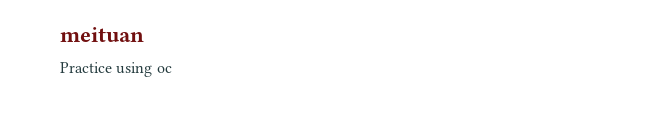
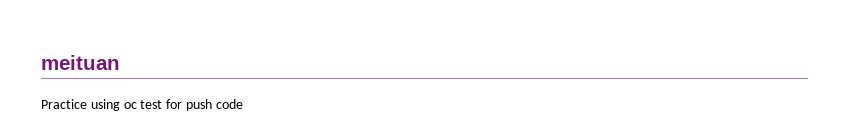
(172, 69) none -> [140,99,243,111] test for push code

